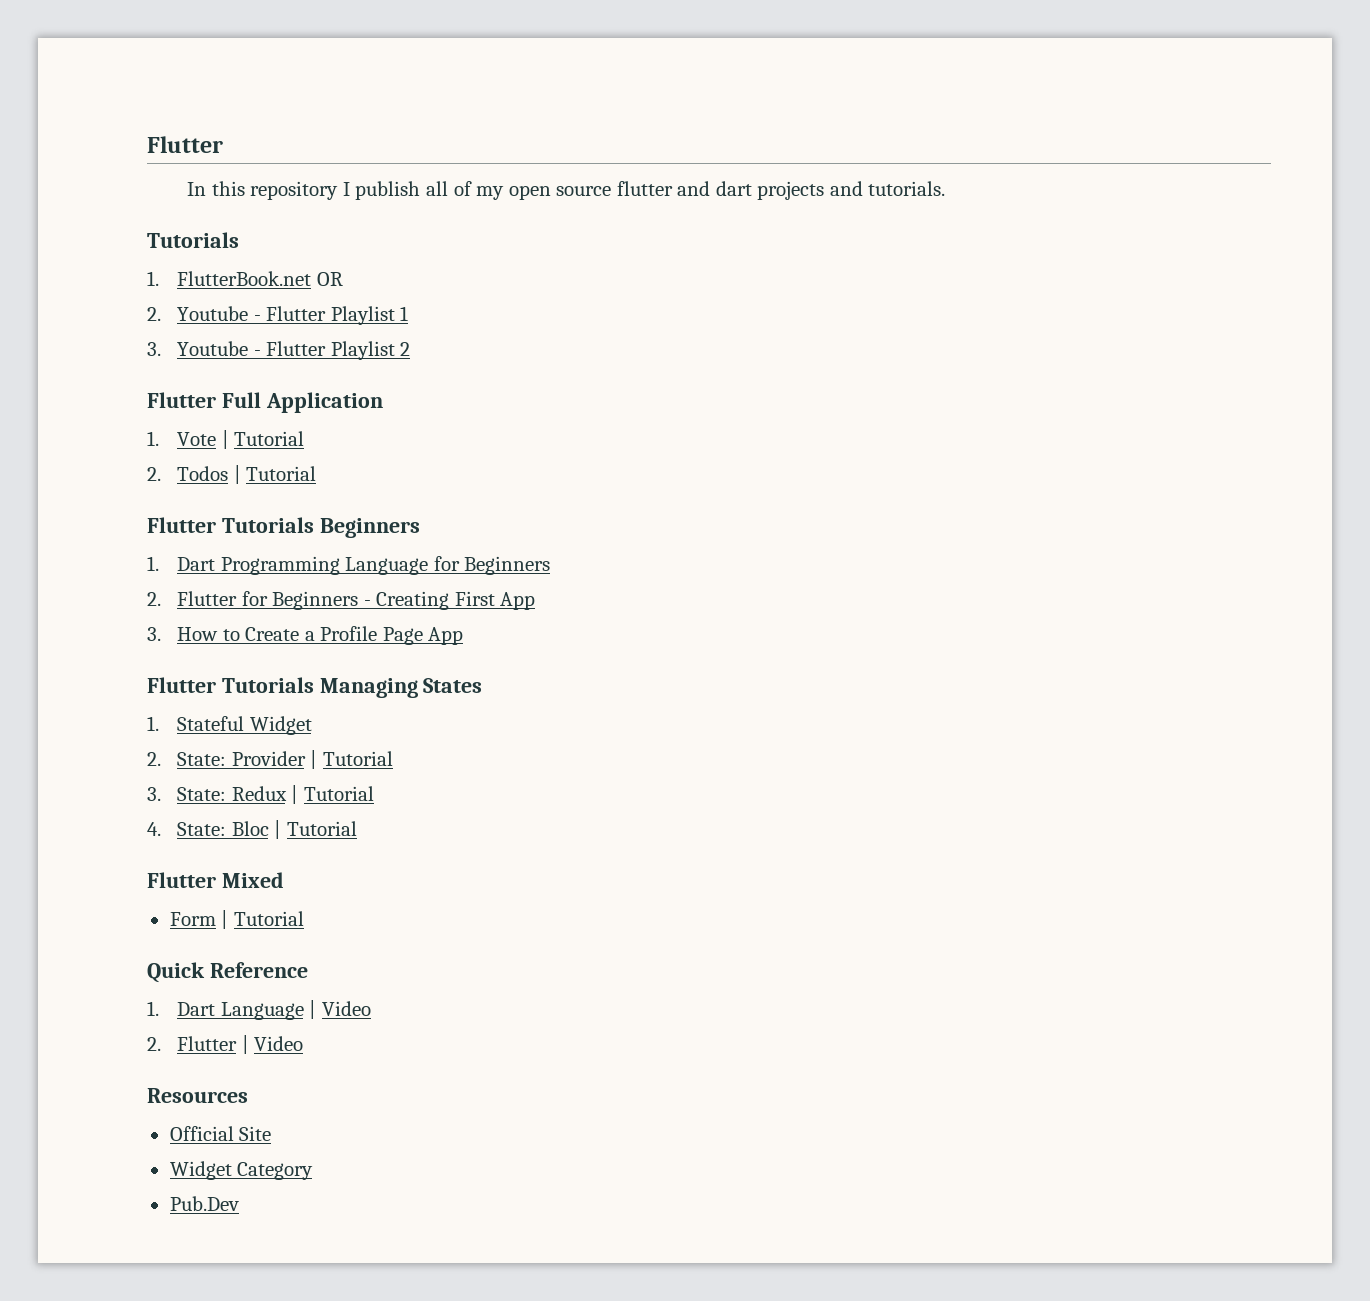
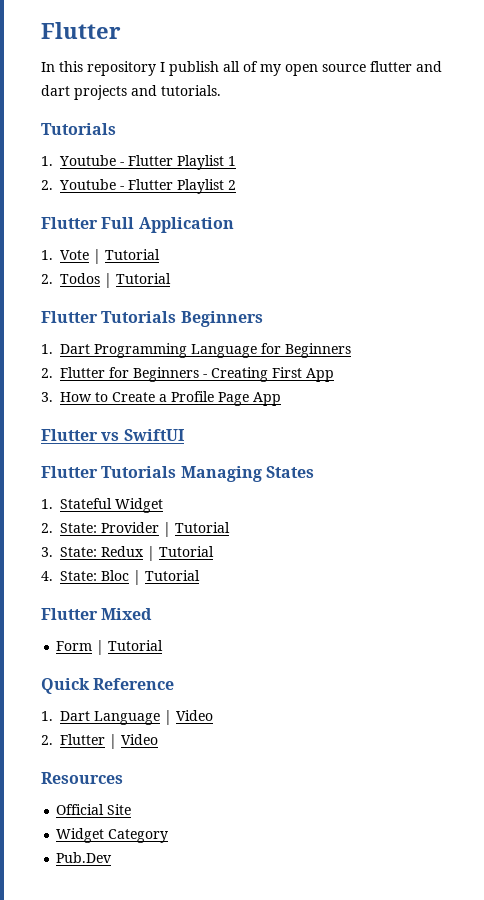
[176,271,343,286] [147,307,161,321] FlutterBook.net OR // 2. -> (53, 161) none
[147,342,161,356] 3. -> [41,180,53,190] 2.
(464, 636) none -> [41,429,184,441] // Flutter vs SwiftUI

